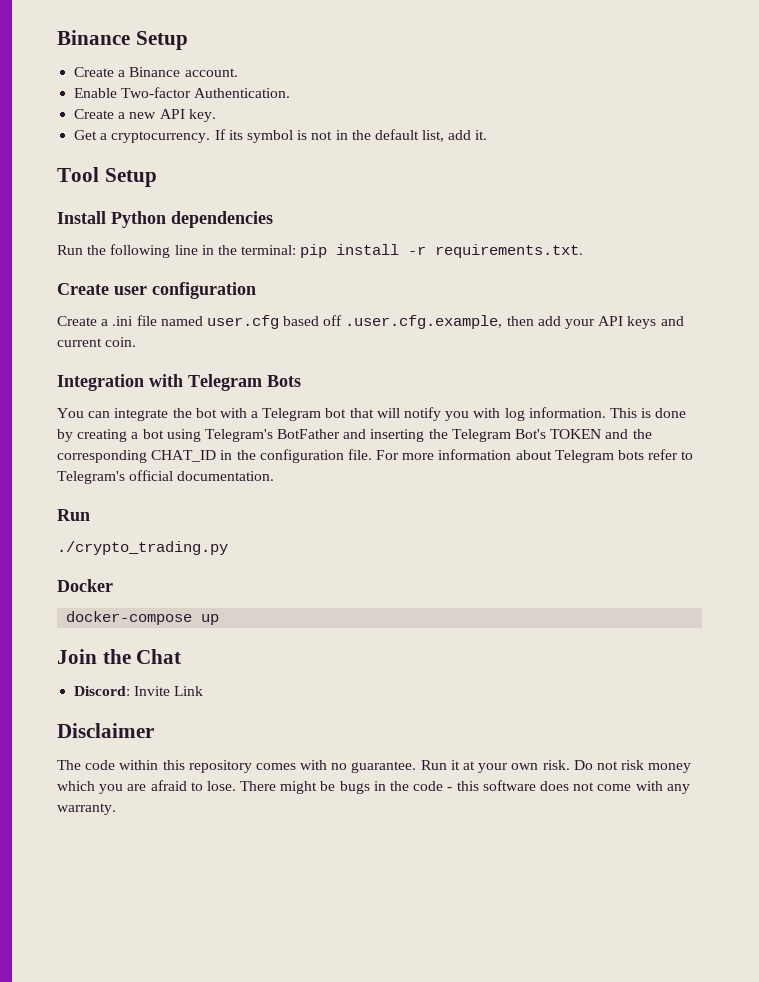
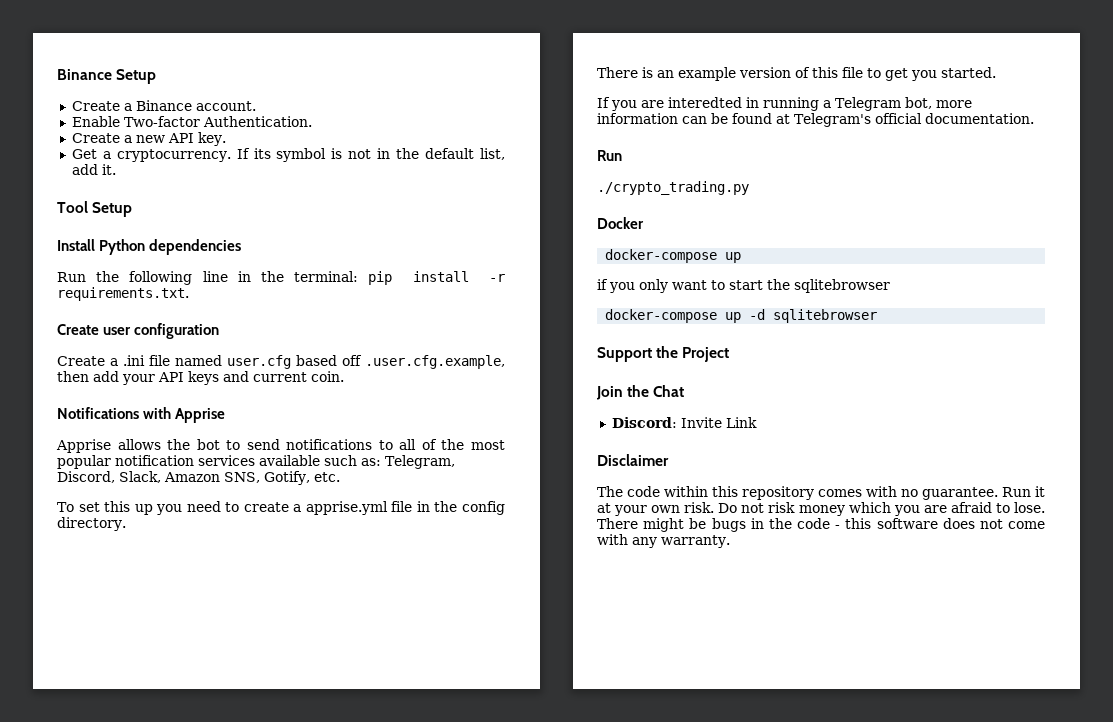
[57,374,301,391] [57,407,687,421] [57,429,652,442] [57,449,694,463] Integration with Telegram Bots // You can integrate the bot with a Telegram bot that will notify you with log information. This is done by creating a bot using Telegram's BotFather and inserting the Telegram Bot's TOKEN and the corresponding CHAT_ID in the configuration file. For more information about Telegram bots refer to -> [57,407,226,423] [56,439,506,453] [57,455,455,469] [57,471,340,485] [57,501,505,515] [57,517,126,531] [597,67,996,81] [597,97,972,111] [597,113,790,124] Notifications with Apprise // Apprise allows the bot to send notifications to all of the most popular notification services available such as: Telegram, Discord, Slack, Amazon SNS, Gotify, etc. // To set this up you need to create a apprise.yml file in the config directory. // There is an example version of this file to get you started. // If you are interedted in running a Telegram bot, more information can be found at
(220, 619) none -> [597,279,890,293] [605,309,878,323] [597,346,730,362] // if you only want to start the sqlitebrowser // docker-compose up -d sqlitebrowser // Support the Project

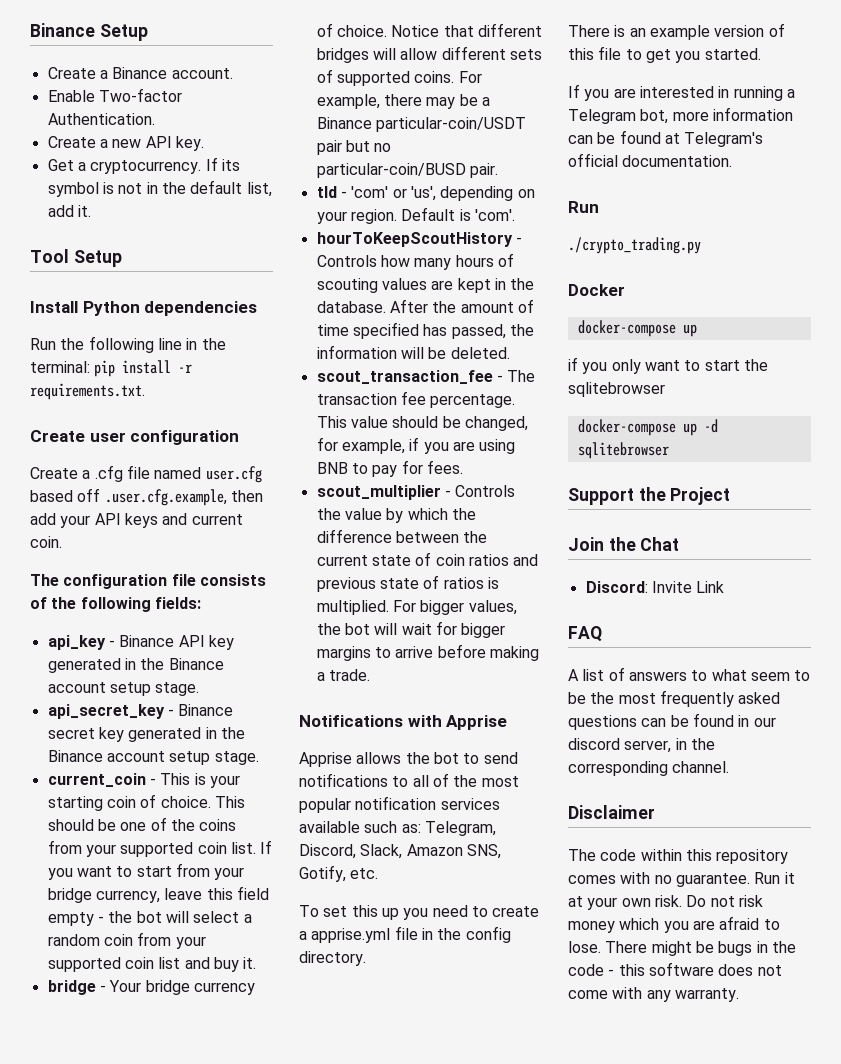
[123,355,145,366] .ini -> [94,465,123,482] .cfg
(344, 376) none -> [30,574,266,589] [30,597,201,612] [47,635,234,650] [47,658,224,673] [47,682,200,696] [47,704,234,719] [47,727,245,742] [47,750,259,765] [47,773,240,788] [47,794,245,811] [47,817,237,831] [47,840,273,857] [47,863,245,880] [47,886,269,903] [47,911,252,926] [47,932,206,949] [47,957,257,972] [47,980,255,995] [316,23,542,37] [316,46,542,63] [316,69,482,86] [316,94,490,109] [316,117,526,132] [316,140,392,155] [316,163,498,178] [316,186,535,201] [316,207,515,224] [316,232,522,247] [316,253,514,270] [316,278,535,293] [316,299,534,313] [316,322,534,339] [316,345,510,359] [316,370,536,384] [316,391,516,408] [316,416,528,431] [316,437,516,454] [316,460,463,477] [316,485,516,500] [316,508,476,523] [316,529,488,543] [316,552,539,566] [316,575,499,592] [316,600,517,615] [316,621,506,638] [316,644,539,661] [316,669,370,681] // The configuration file consists of the following fields: // api_key - Binance API key generated in the Binance account setup stage. // api_secret_key - Binance secret key generated in the Binance account setup stage. // current_coin - This is your starting coin of choice. This should be one of the coins from your supported coin list. If you want to start from your bridge currency, leave this field empty - the bot will select a random coin from your supported coin list and buy it. // bridge - Your bridge currency of choice. Notice that different bridges will allow different sets of supported coins. For example, there may be a Binance particular-coin/USDT pair but no particular-coin/BUSD pair. // tld - 'com' or 'us', depending on your region. Default is 'com'. // hourToKeepScoutHistory - Controls how many hours of scouting values are kept in the database. After the amount of time specified has passed, the information will be deleted. // scout_transaction_fee - The transaction fee percentage. This value should be changed, for example, if you are using BNB to pay for fees. // scout_multiplier - Controls the value by which the difference between the current state of coin ratios and previous state of ratios is multiplied. For bigger values, the bot will wait for bigger margins to arrive before making a trade.
[668,97,742,108] interedted -> [639,86,714,98] interested
(757, 422) none -> [568,626,602,642] [568,667,811,681] [568,690,781,707] [568,713,776,730] [568,738,715,753] [568,761,730,776] // FAQ // A list of answers to what seem to be the most frequently asked questions can be found in our discord server, in the corresponding channel.

